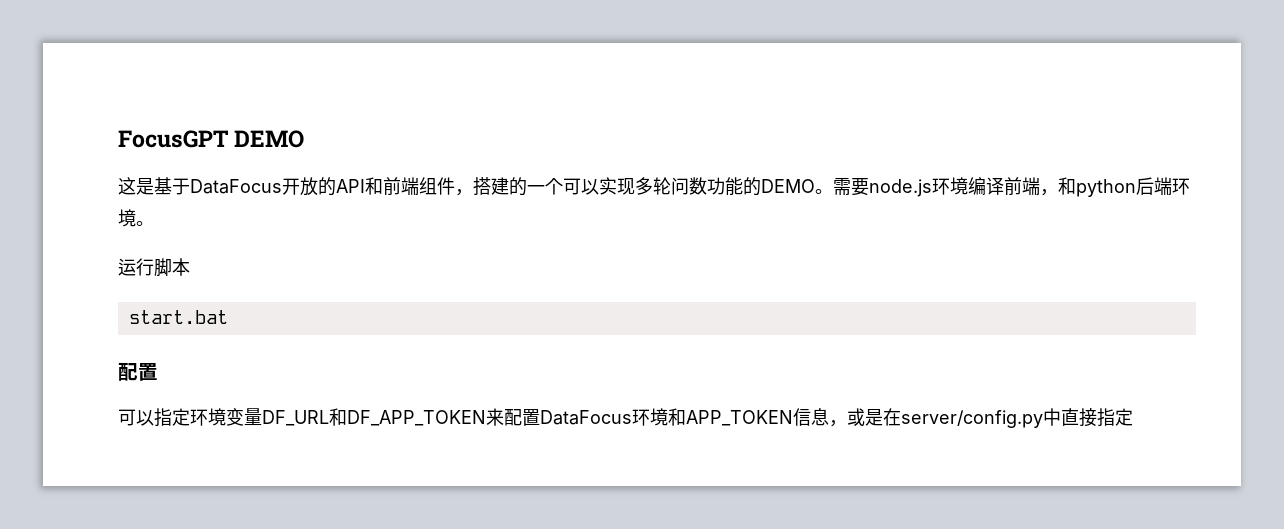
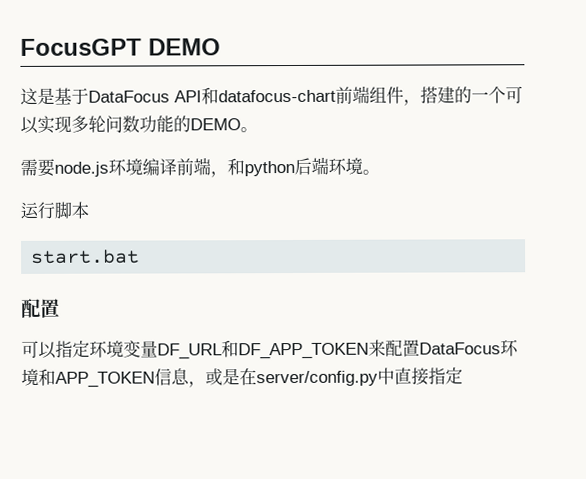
[282,177,383,196] 开放的API和 -> [174,87,336,105] API和datafocus-chart
(833, 191) none -> (258, 130) //

